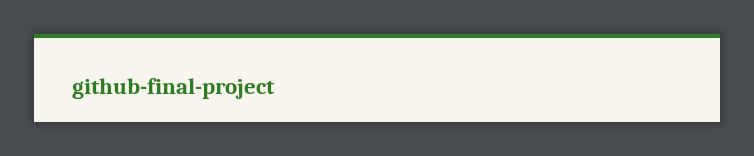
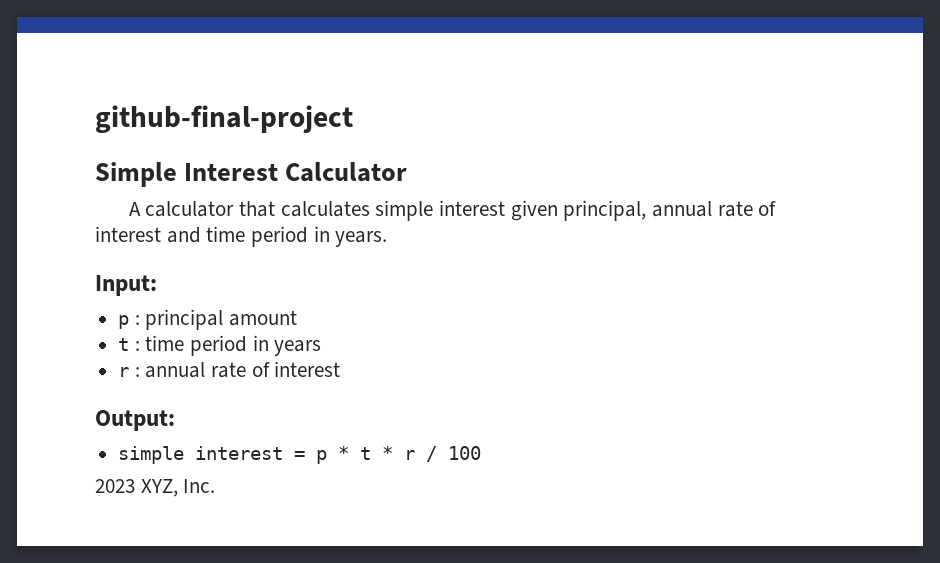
(275, 88) none -> [95,162,408,187] [128,200,777,221] [95,226,388,247] [95,275,157,296] [118,309,298,330] [118,335,322,356] [118,361,341,378] [95,410,175,431] [118,446,482,464] [95,479,216,497] // Simple Interest Calculator // A calculator that calculates simple interest given principal, annual rate of interest and time period in years. // Input: // p : principal amount // t : time period in years // r : annual rate of interest // Output: // simple interest = p * t * r / 100 // 2023 XYZ, Inc.

